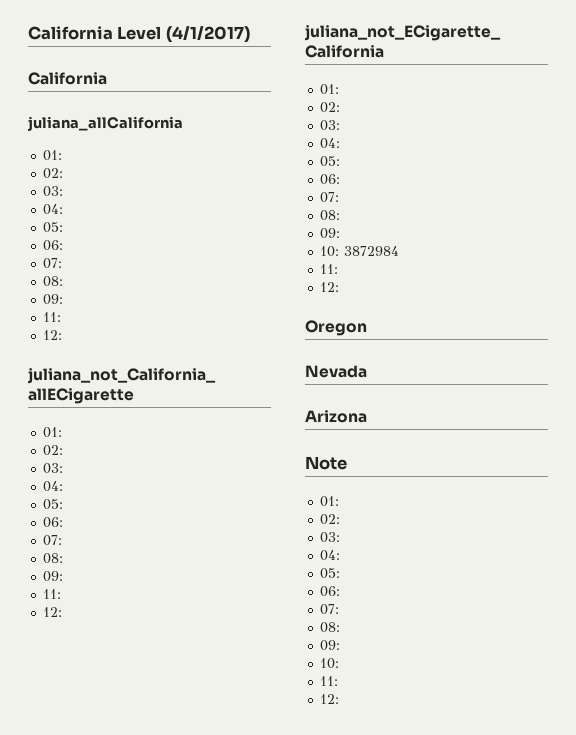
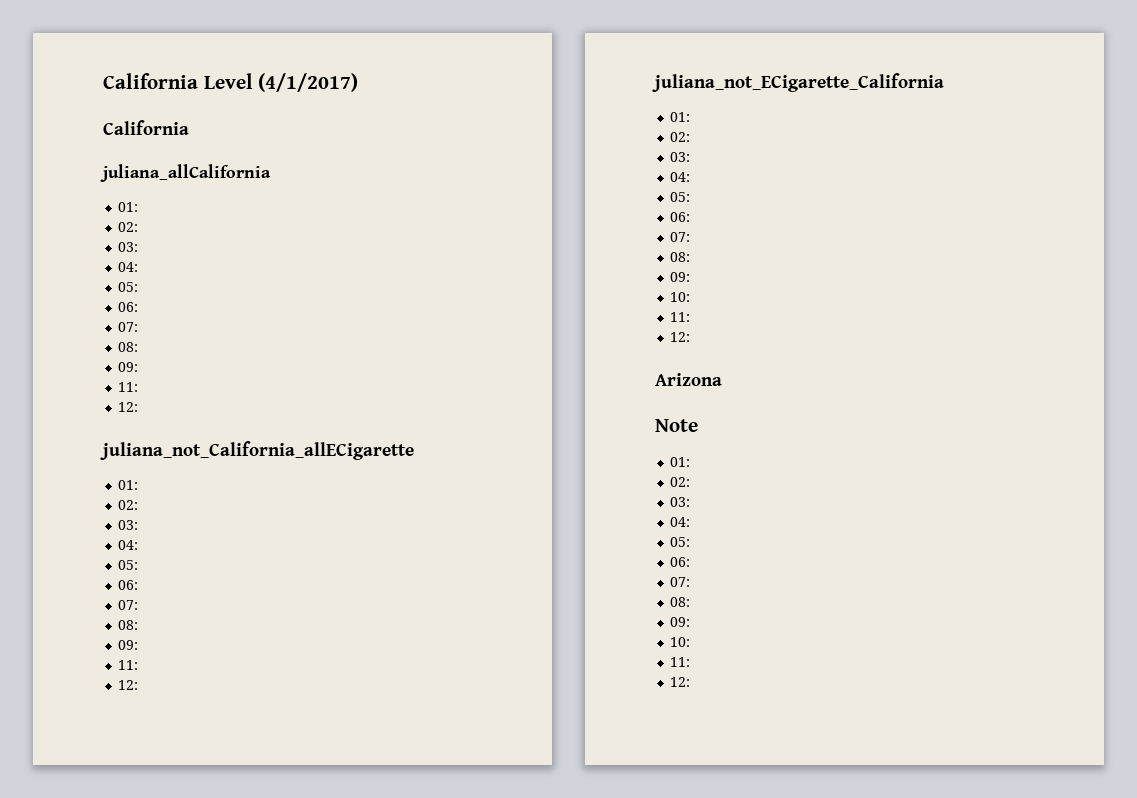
[344,246,400,256] [320,264,339,274] [320,282,340,292] [305,320,367,336] [305,365,367,378] 3872984 // 11: // 12: // Oregon // Nevada -> [670,312,691,322] [670,332,691,342] // 11: // 12:

